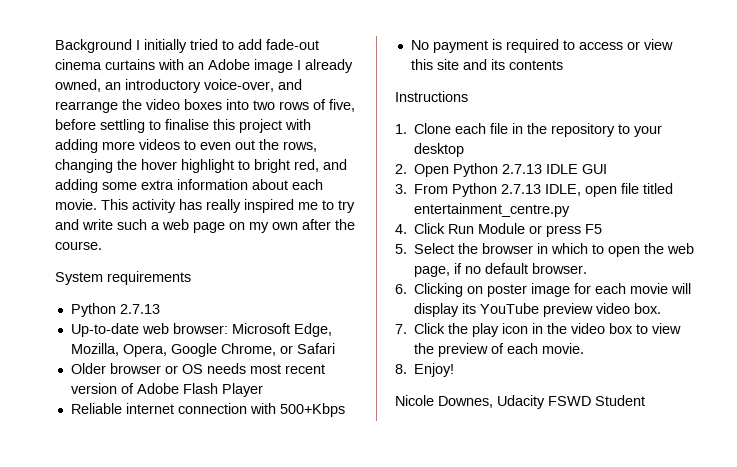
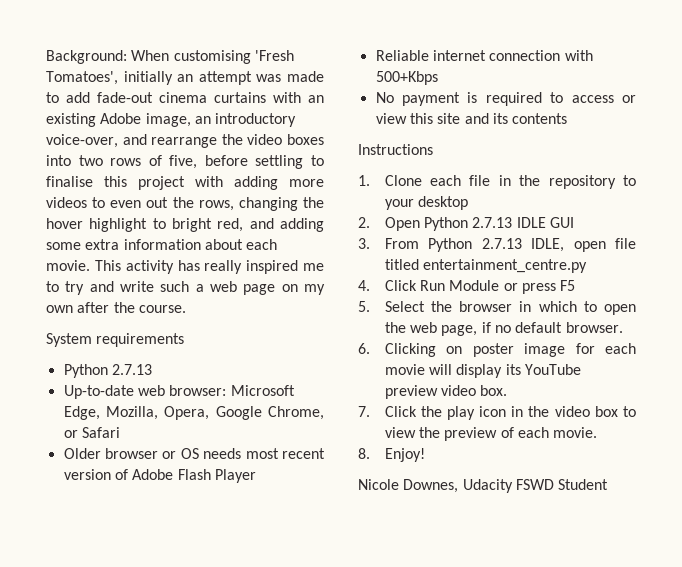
[55,39,218,53] Background I initially tried -> [46,50,294,64] [46,71,324,85] Background: When customising 'Fresh Tomatoes', initially an attempt was made
[208,59,353,73] [55,79,101,92] Adobe image I already owned, -> [46,113,191,127] existing Adobe image,

